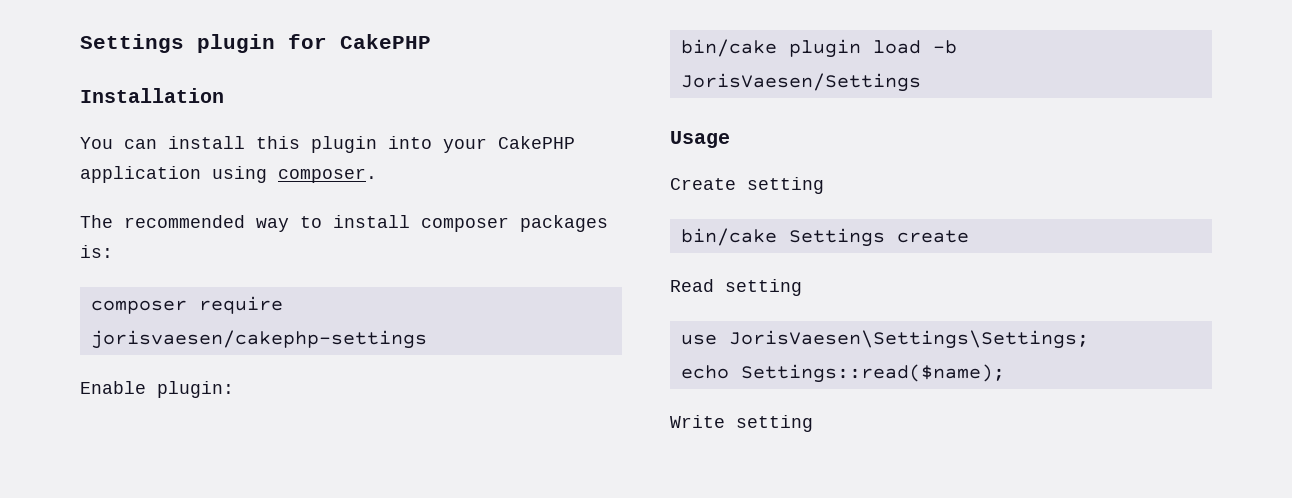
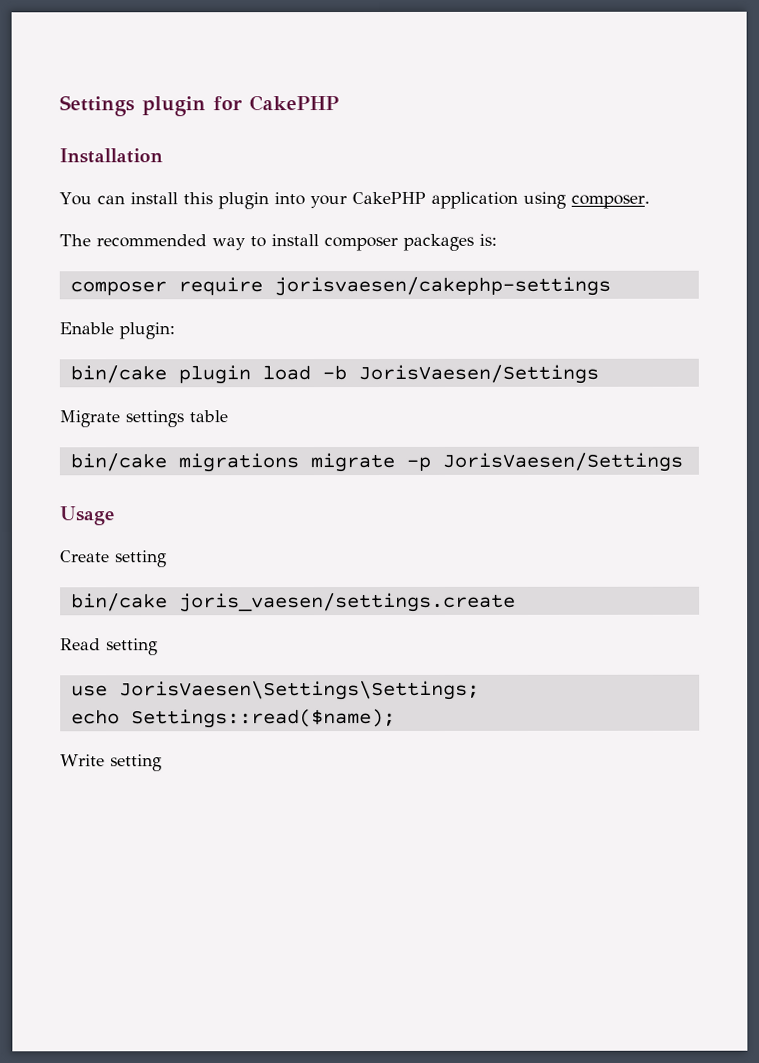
(921, 82) none -> [59,410,228,428] [69,452,683,473] // Migrate settings table // bin/cake migrations migrate -p JorisVaesen/Settings
[788,228,969,247] Settings create -> [178,592,516,613] joris_vaesen/settings.create

